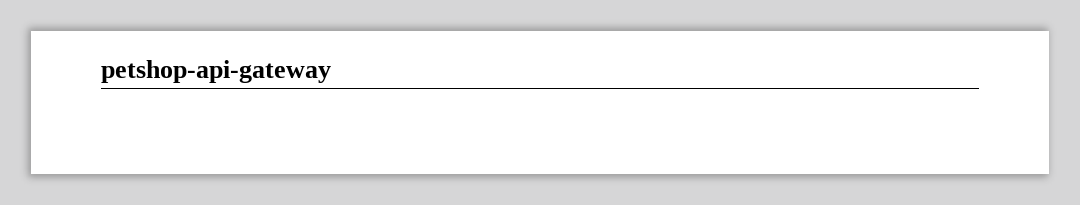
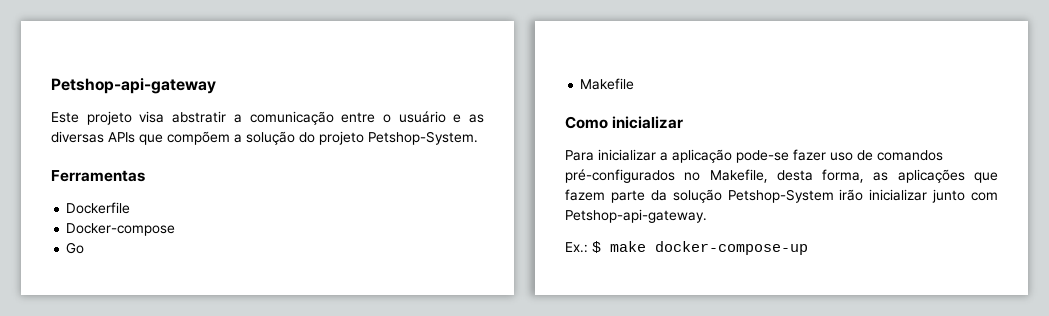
[101,60,331,83] petshop-api-gateway -> [51,78,216,94] [51,111,484,125] [51,131,478,145] [51,170,145,182] [66,202,131,214] [66,223,176,236] [66,242,85,254] [580,78,635,90] [565,116,684,129] [565,149,943,163] [565,169,998,183] [565,189,998,203] [565,209,707,223] [565,241,808,255] Petshop-api-gateway // Este projeto visa abstratir a comunicação entre o usuário e as diversas APIs que compõem a solução do projeto Petshop-System. // Ferramentas // Dockerfile // Docker-compose // Go // Makefile // Como inicializar // Para inicializar a aplicação pode-se fazer uso de comandos pré-configurados no Makefile, desta forma, as aplicações que fazem parte da solução Petshop-System irão inicializar junto com Petshop-api-gateway. // Ex.: $ make docker-compose-up

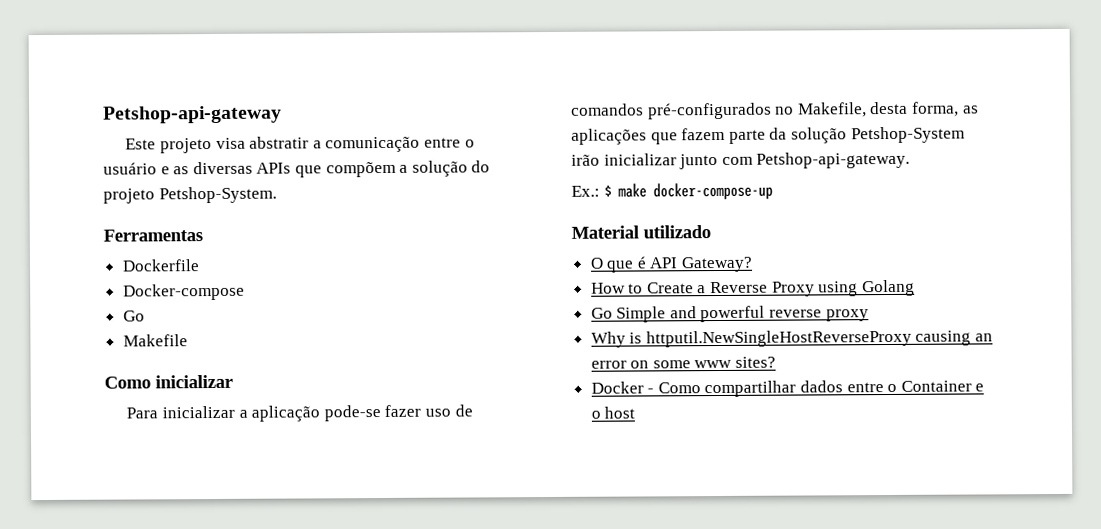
(808, 248) none -> [571,225,711,239] [589,256,754,273] [590,279,915,297] [590,305,869,323] [590,329,994,348] [590,356,777,369] [590,380,985,398] [590,406,636,419] // Material utilizado // O que é API Gateway? // How to Create a Reverse Proxy using Golang // Go Simple and powerful reverse proxy // Why is httputil.NewSingleHostReverseProxy causing an error on some www sites? // Docker - Como compartilhar dados entre o Container e o host

